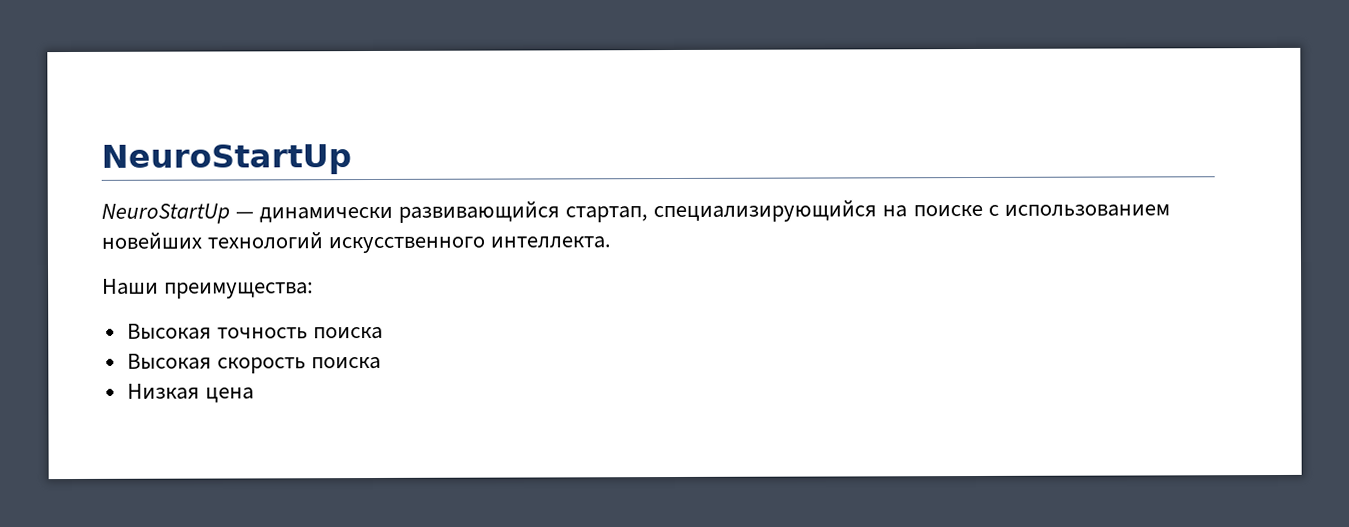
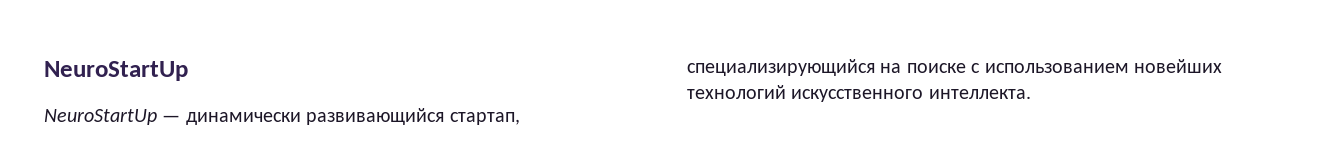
[102,278,315,299] [126,323,383,340] [126,353,381,374] [126,383,254,403] // Наши преимущества: // Высокая точность поиска // Высокая скорость поиска // Низкая цена -> (1031, 94) none

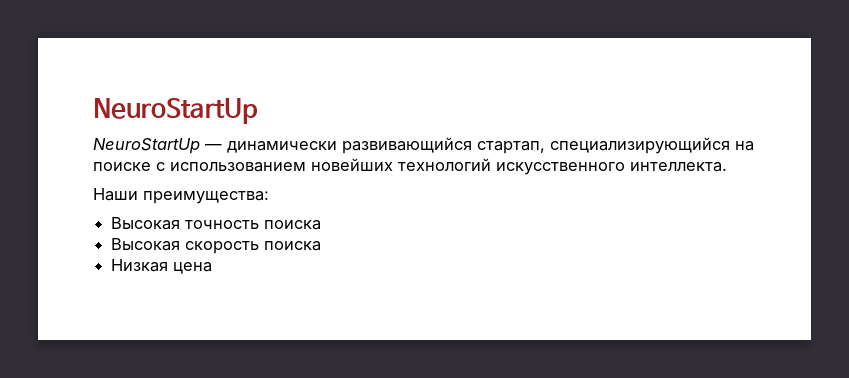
(1031, 94) none -> [93,188,269,204] [111,217,322,230] [111,238,322,254] [111,259,213,274] // Наши преимущества: // Высокая точность поиска // Высокая скорость поиска // Низкая цена

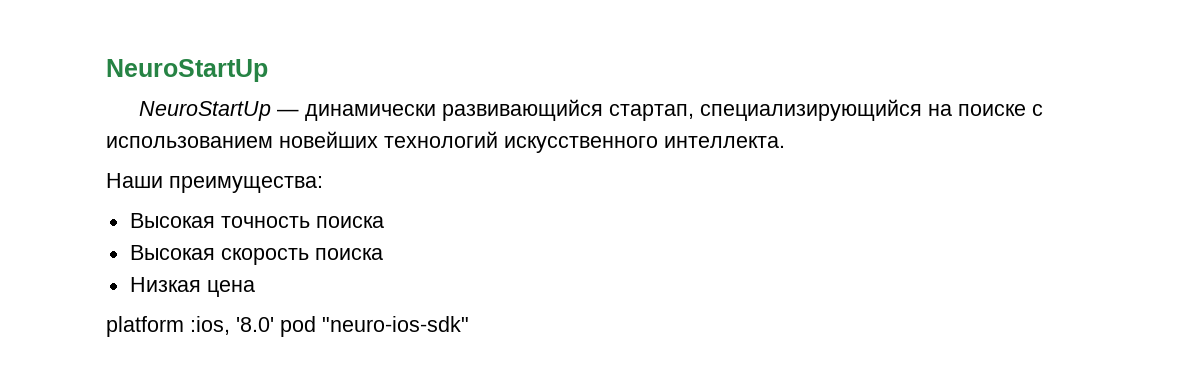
(213, 268) none -> [106,316,469,337] // platform :ios, '8.0' pod "neuro-ios-sdk"

